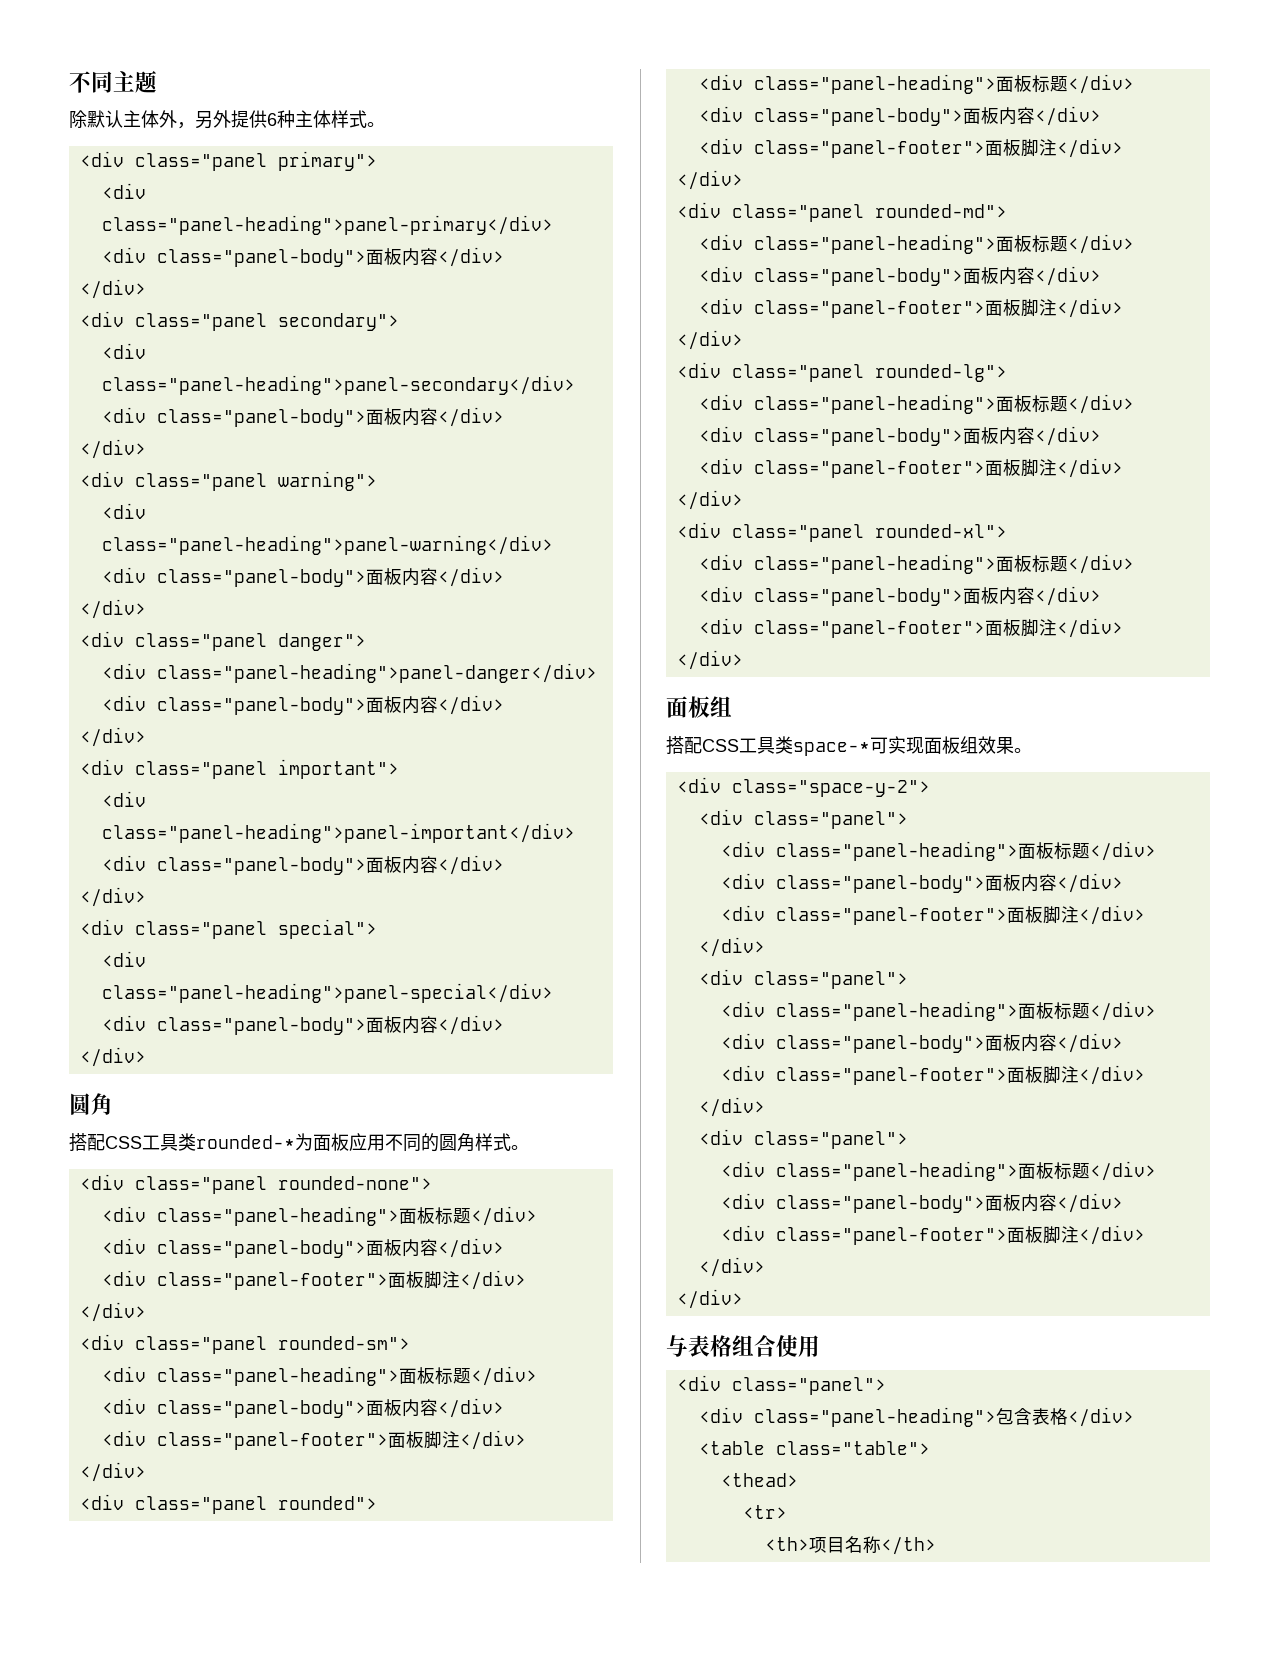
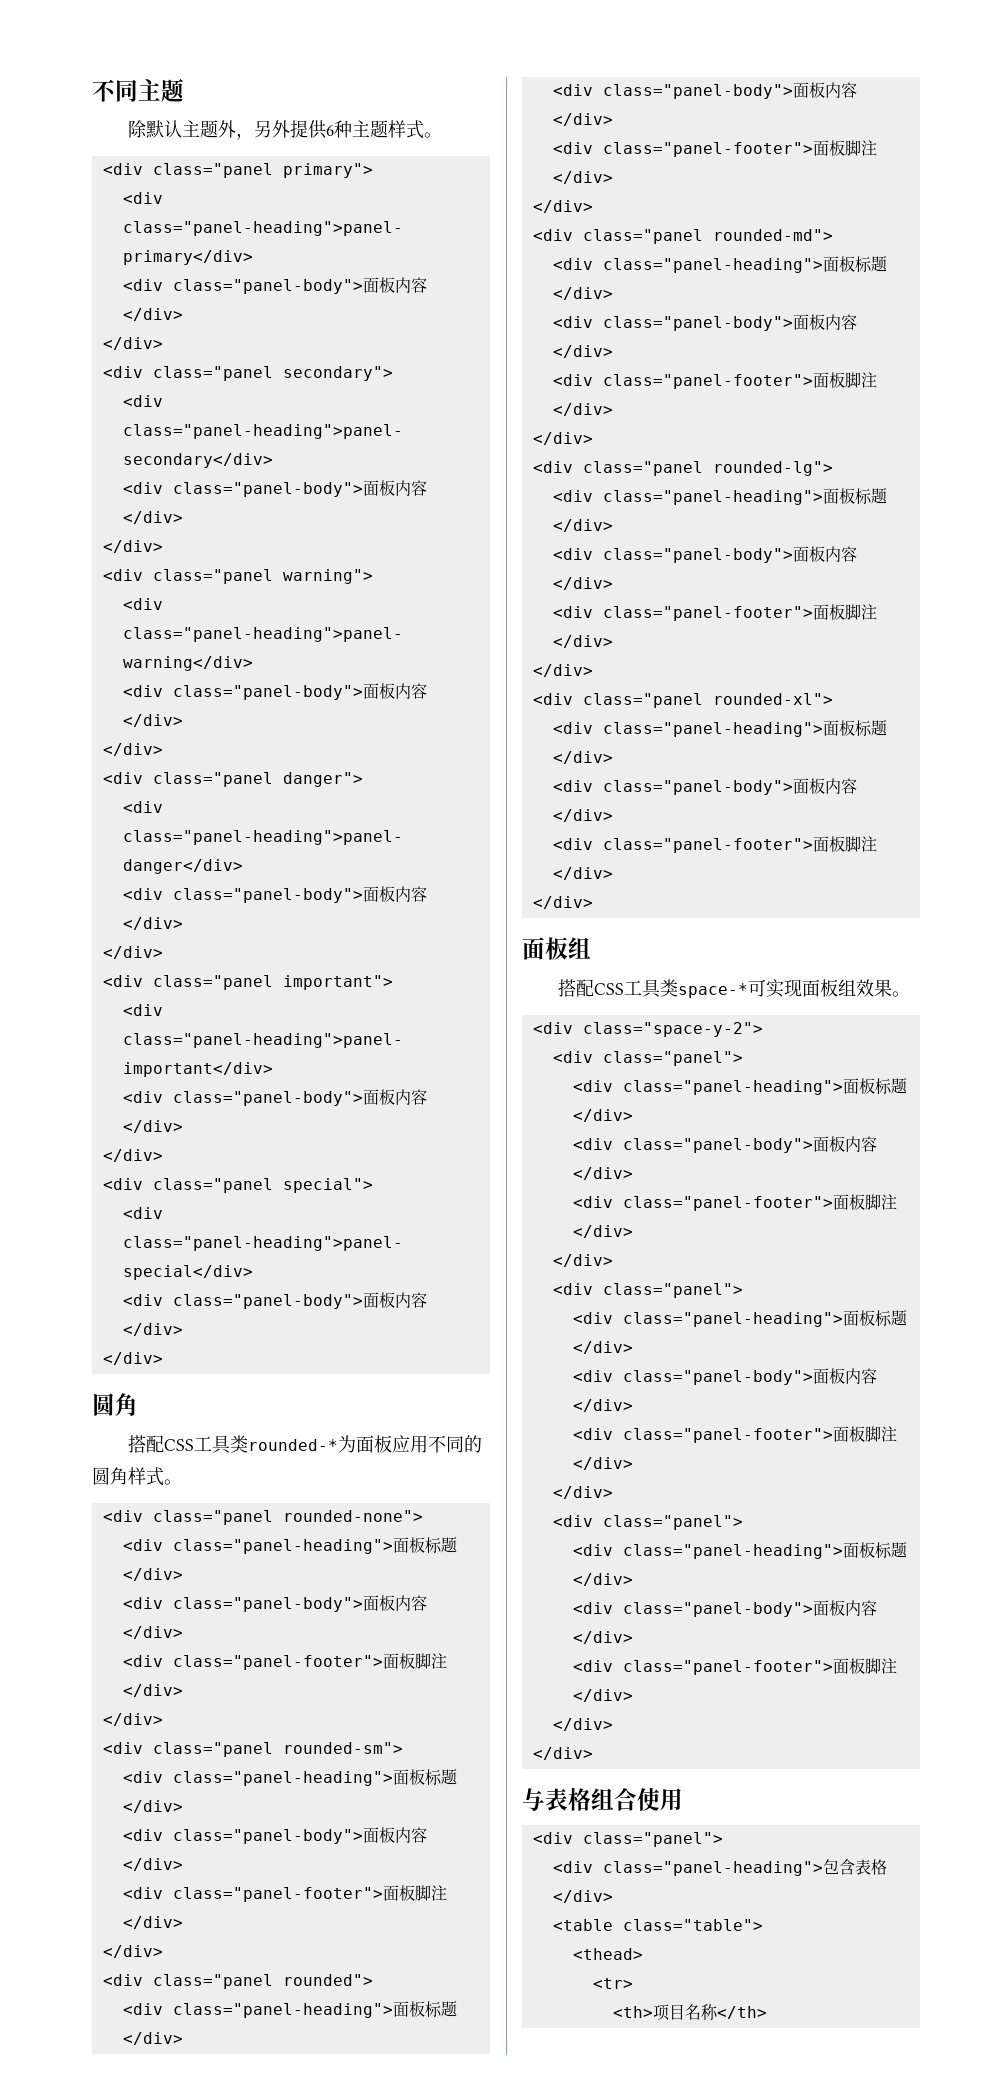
[141,110,159,128] 体 -> [199,120,218,138] 题
[313,110,331,128] 体 -> [369,120,388,138] 题

